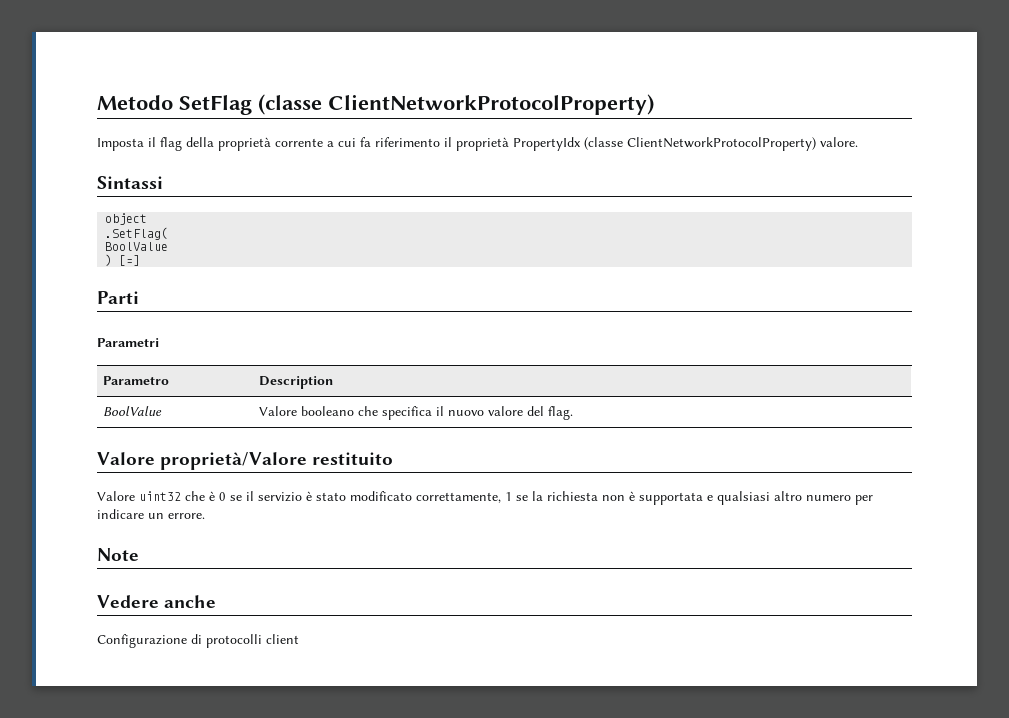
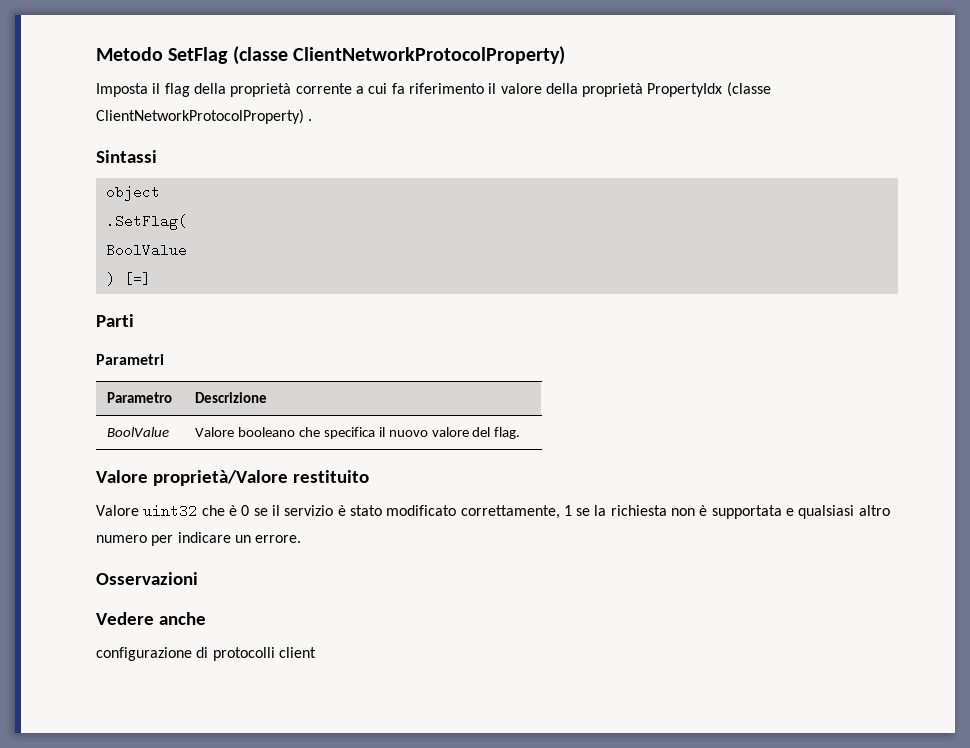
(452, 142) none -> [500,83,578,94] valore della
[820,137,858,147] valore. -> [308,119,313,121] .
[259,376,334,389] Description -> [195,392,268,403] Descrizione
[97,548,139,561] Note -> [96,572,198,585] Osservazioni
[97,634,187,648] Configurazione -> [96,647,192,661] configurazione

